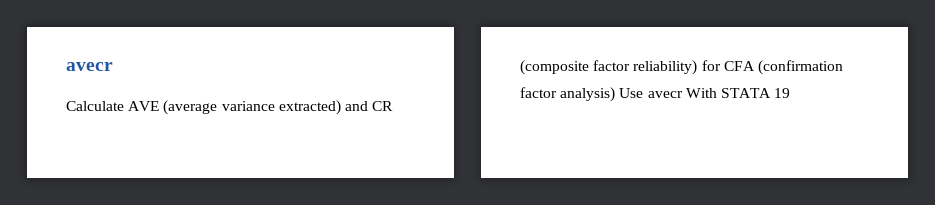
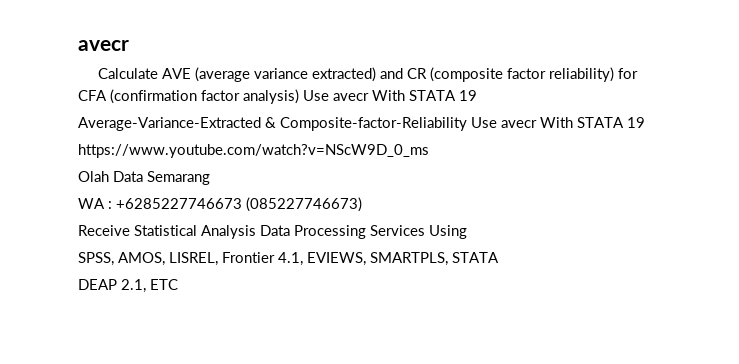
(791, 93) none -> [78,117,645,131] [78,144,429,158] [78,171,210,185] [78,197,362,212] [78,225,467,239] [78,252,499,266] [78,279,178,293] // Average-Variance-Extracted & Composite-factor-Reliability Use avecr With STATA 19 // https://www.youtube.com/watch?v=NScW9D_0_ms // Olah Data Semarang // WA : +6285227746673 (085227746673) // Receive Statistical Analysis Data Processing Services Using // SPSS, AMOS, LISREL, Frontier 4.1, EVIEWS, SMARTPLS, STATA // DEAP 2.1, ETC

